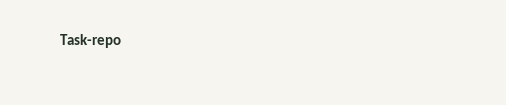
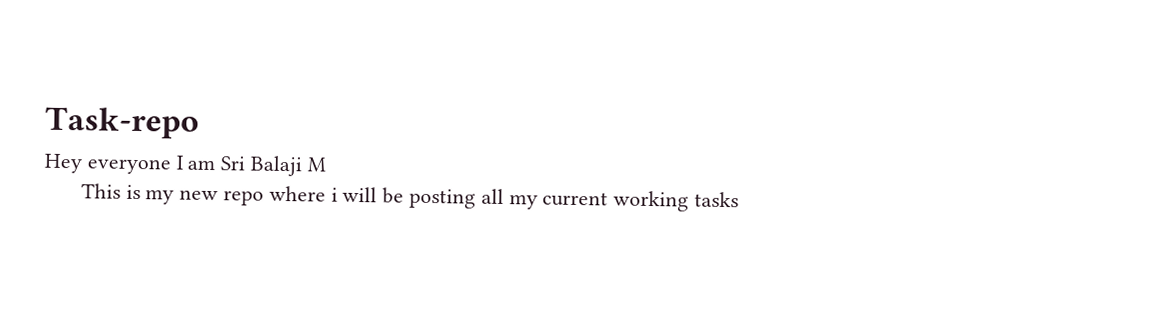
(121, 41) none -> [44,153,326,177] [80,183,740,212] // Hey everyone I am Sri Balaji M // This is my new repo where i will be posting all my current working tasks

